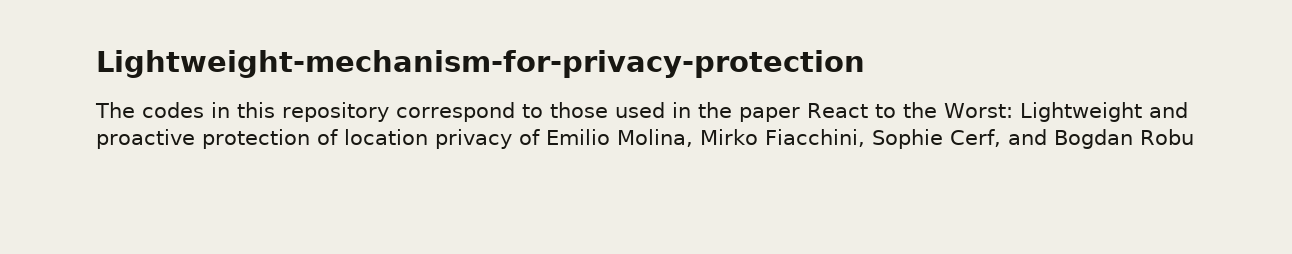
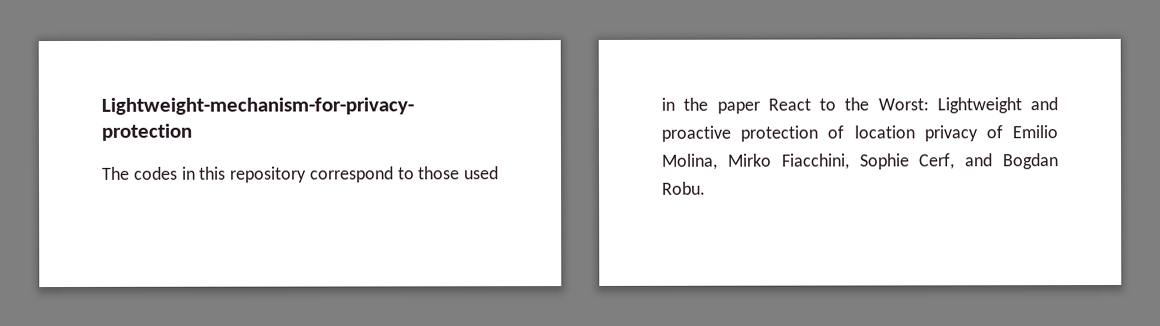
[1139,129,1194,145] Robu -> [662,181,706,195] Robu.

